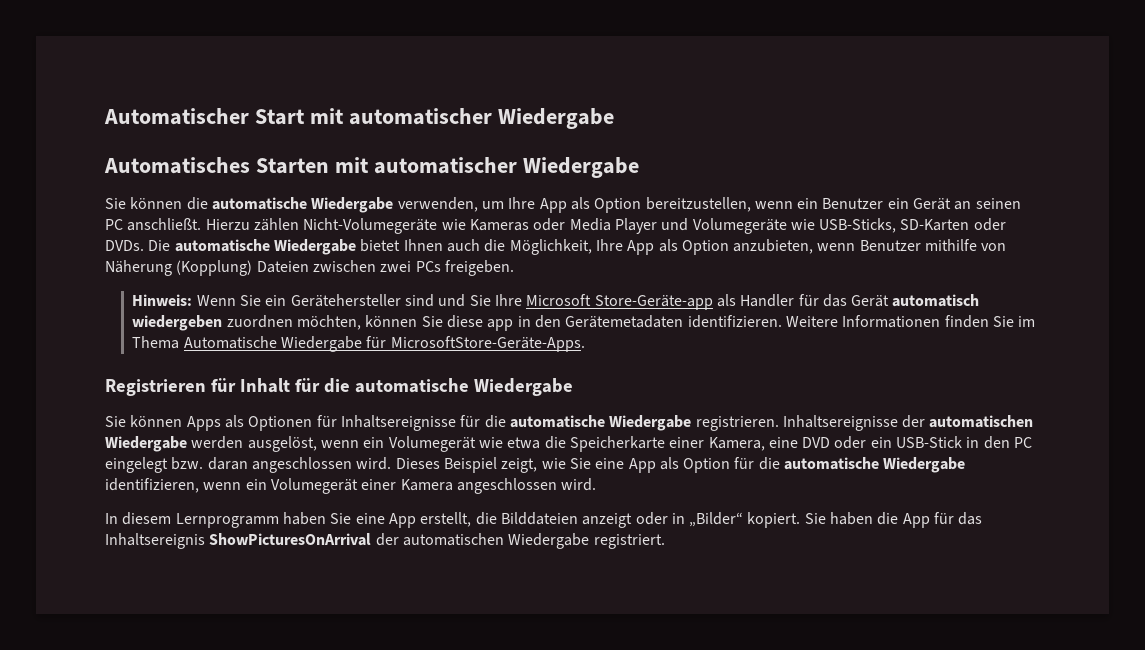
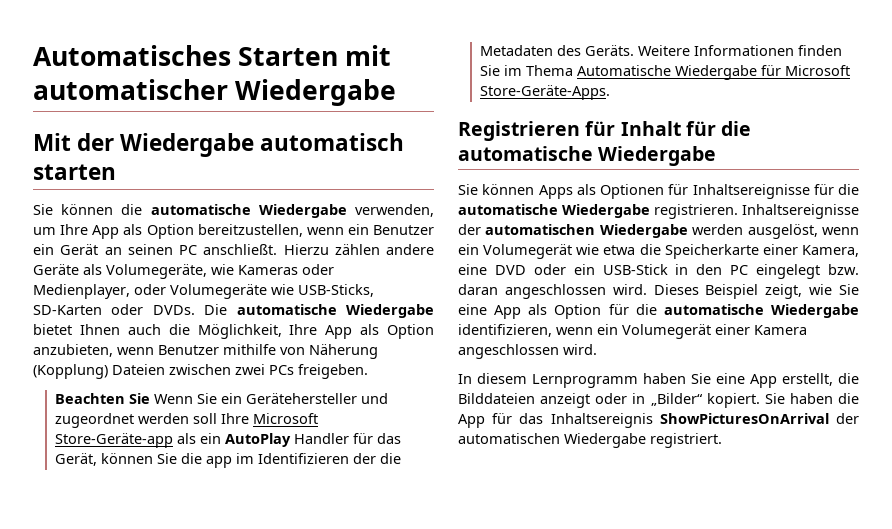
[104,108,614,129] Automatischer Start mit automatischer Wiedergabe // -> (33, 55) none
(639, 167) none -> [33,133,405,157] [33,164,116,180] // Mit der Wiedergabe automatisch starten
[303,218,689,234] Nicht-Volumegeräte wie Kameras oder Media Player und -> [386,244,434,255] [33,264,334,279] [33,284,166,299] andere Geräte als Volumegeräte, wie Kameras oder Medienplayer, oder
[132,294,193,306] Hinweis: -> [55,393,151,404] Beachten Sie
[404,294,491,307] sind und Sie -> [361,393,389,404] [55,413,218,428] und zugeordnet werden soll
(736, 300) none -> [200,433,292,447] ein AutoPlay
[851,294,980,307] [132,315,782,331] Gerät automatisch wiedergeben zuordnen möchten, können Sie diese app in den Gerätemetadaten identifizieren. -> [55,453,402,468] [480,45,635,56] Gerät, können Sie die app im Identifizieren der die Metadaten des Geräts.
[390,336,585,352] MicrosoftStore-Geräte-Apps. -> [785,65,851,76] [480,85,611,100] Microsoft Store-Geräte-Apps.

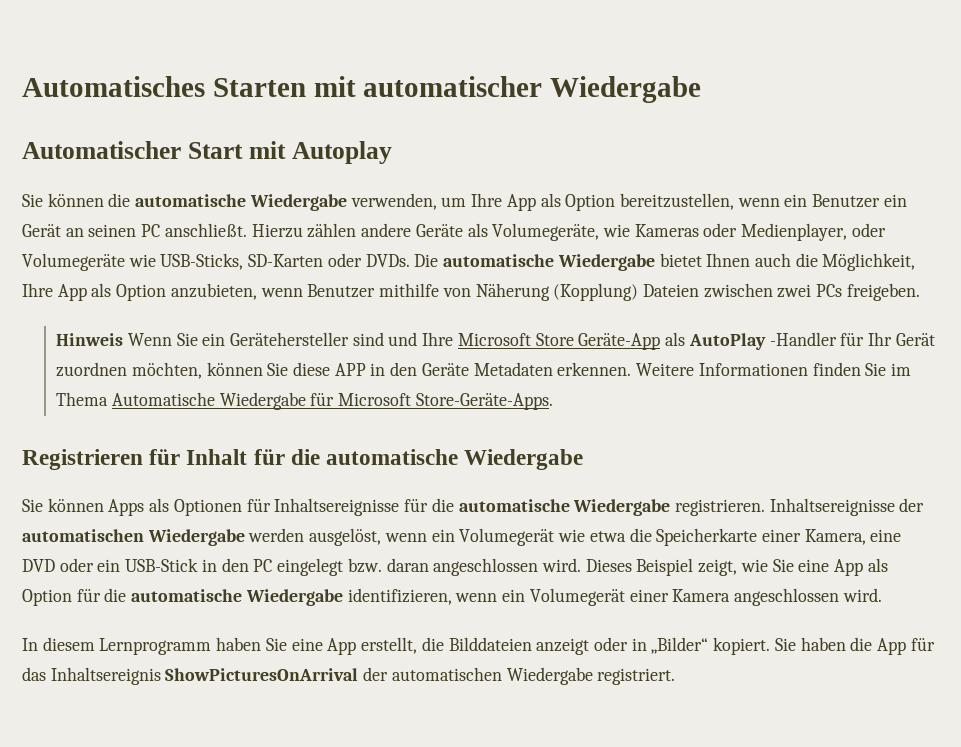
[33,133,405,157] [33,164,116,180] Mit der Wiedergabe automatisch starten -> [22,141,392,164] Automatischer Start mit Autoplay
[55,393,151,404] Beachten Sie -> [56,333,124,346] Hinweis
[361,393,389,404] [55,413,319,428] [55,433,402,448] [55,453,402,468] [480,45,635,56] und zugeordnet werden soll Ihre Microsoft Store-Geräte-app als ein AutoPlay Handler für das Gerät, können Sie die app im Identifizieren der die Metadaten des Geräts. -> [352,332,935,350] [56,362,632,379] sind und Ihre Microsoft Store Geräte-App als AutoPlay -Handler für Ihr Gerät zuordnen möchten, können Sie diese APP in den Geräte Metadaten erkennen.

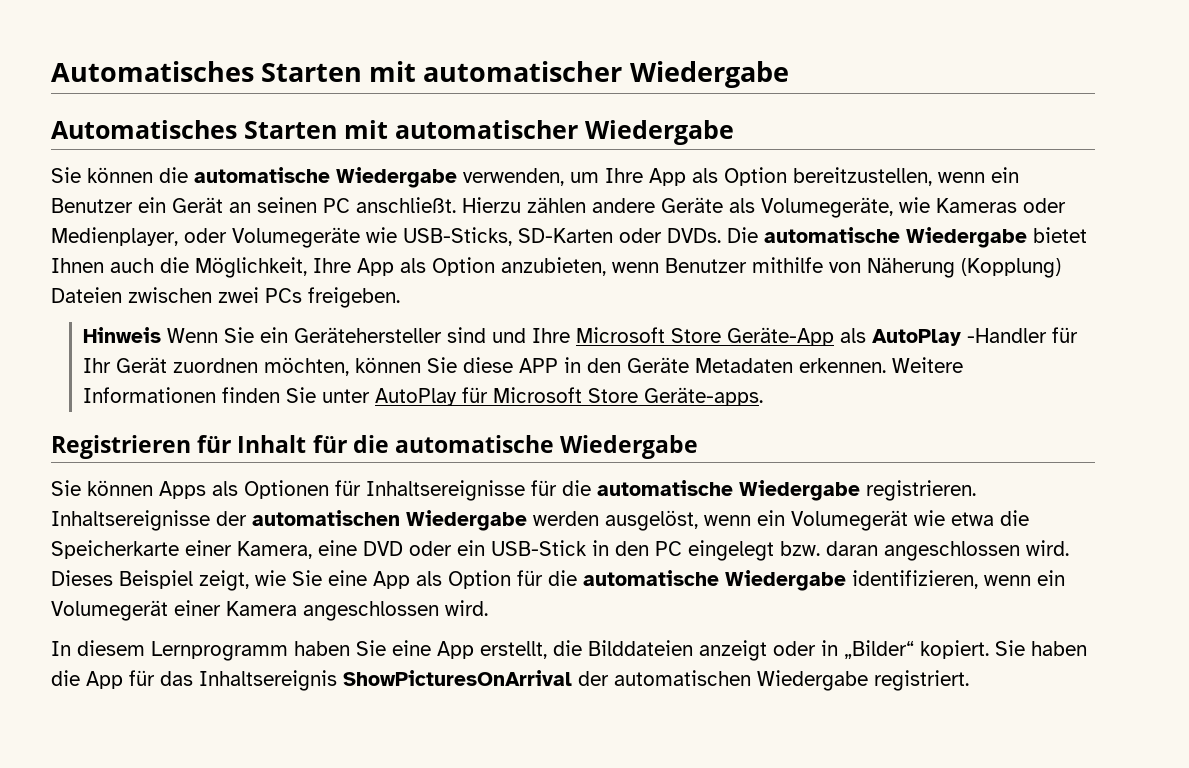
[22,76,702,103] [22,141,392,164] Automatisches Starten mit automatischer Wiedergabe // Automatischer Start mit Autoplay -> [51,61,789,88] [51,120,734,145] Automatisches Starten mit automatischer Wiedergabe // Automatisches Starten mit automatischer Wiedergabe
[890,363,911,376] [56,392,553,410] im Thema Automatische Wiedergabe für Microsoft Store-Geräte-Apps. -> [322,387,764,406] unter AutoPlay für Microsoft Store Geräte-apps.

